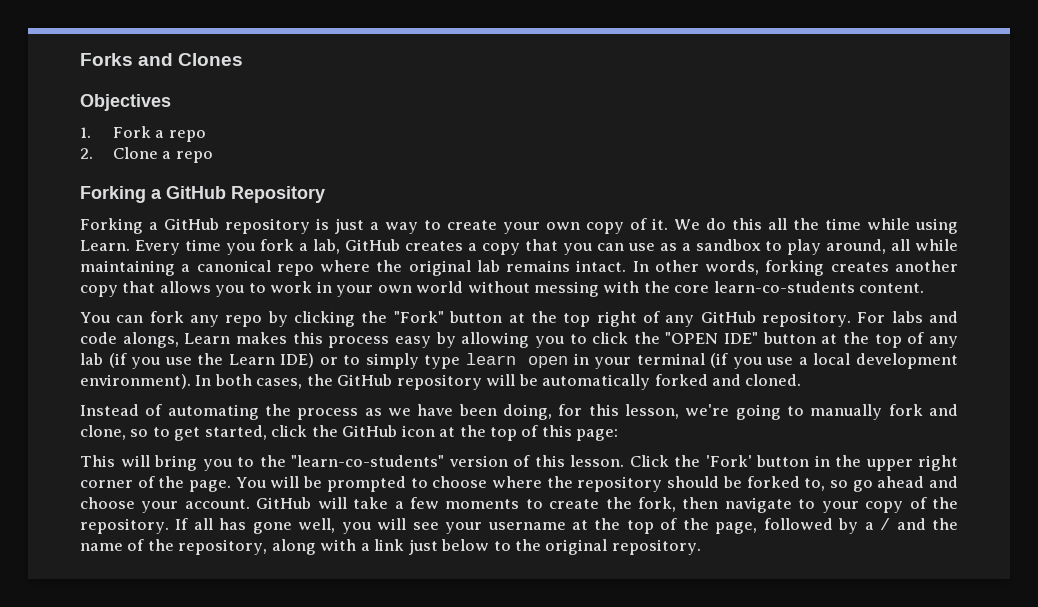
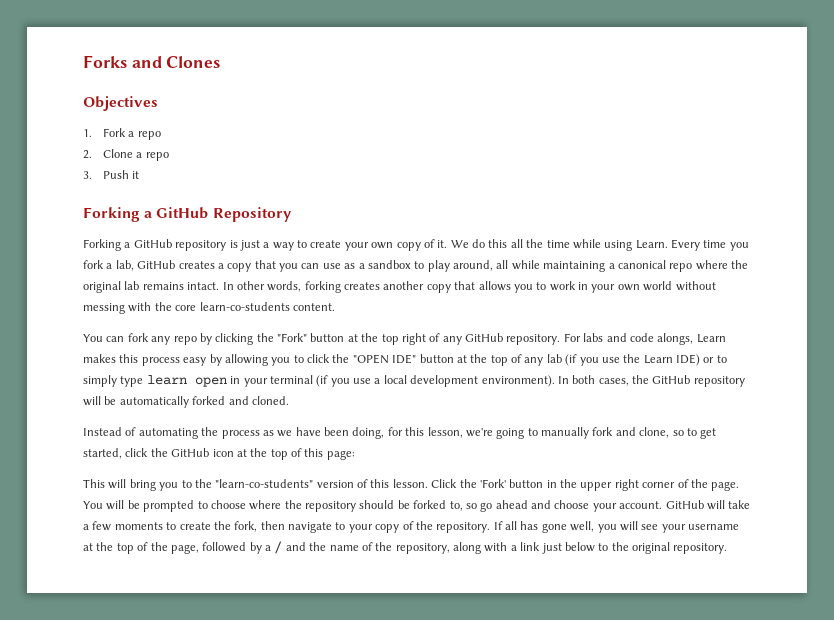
(213, 157) none -> [83,170,140,179] // 3. Push it

